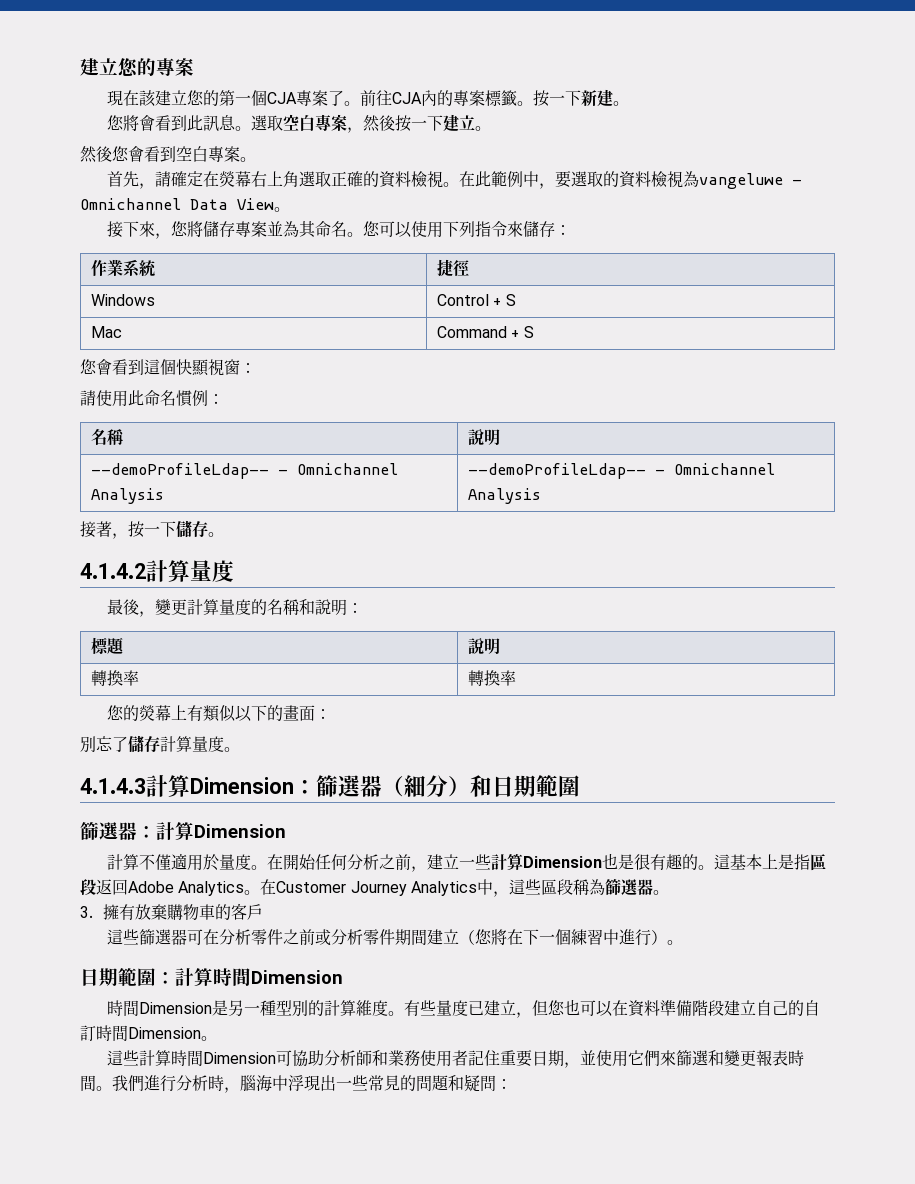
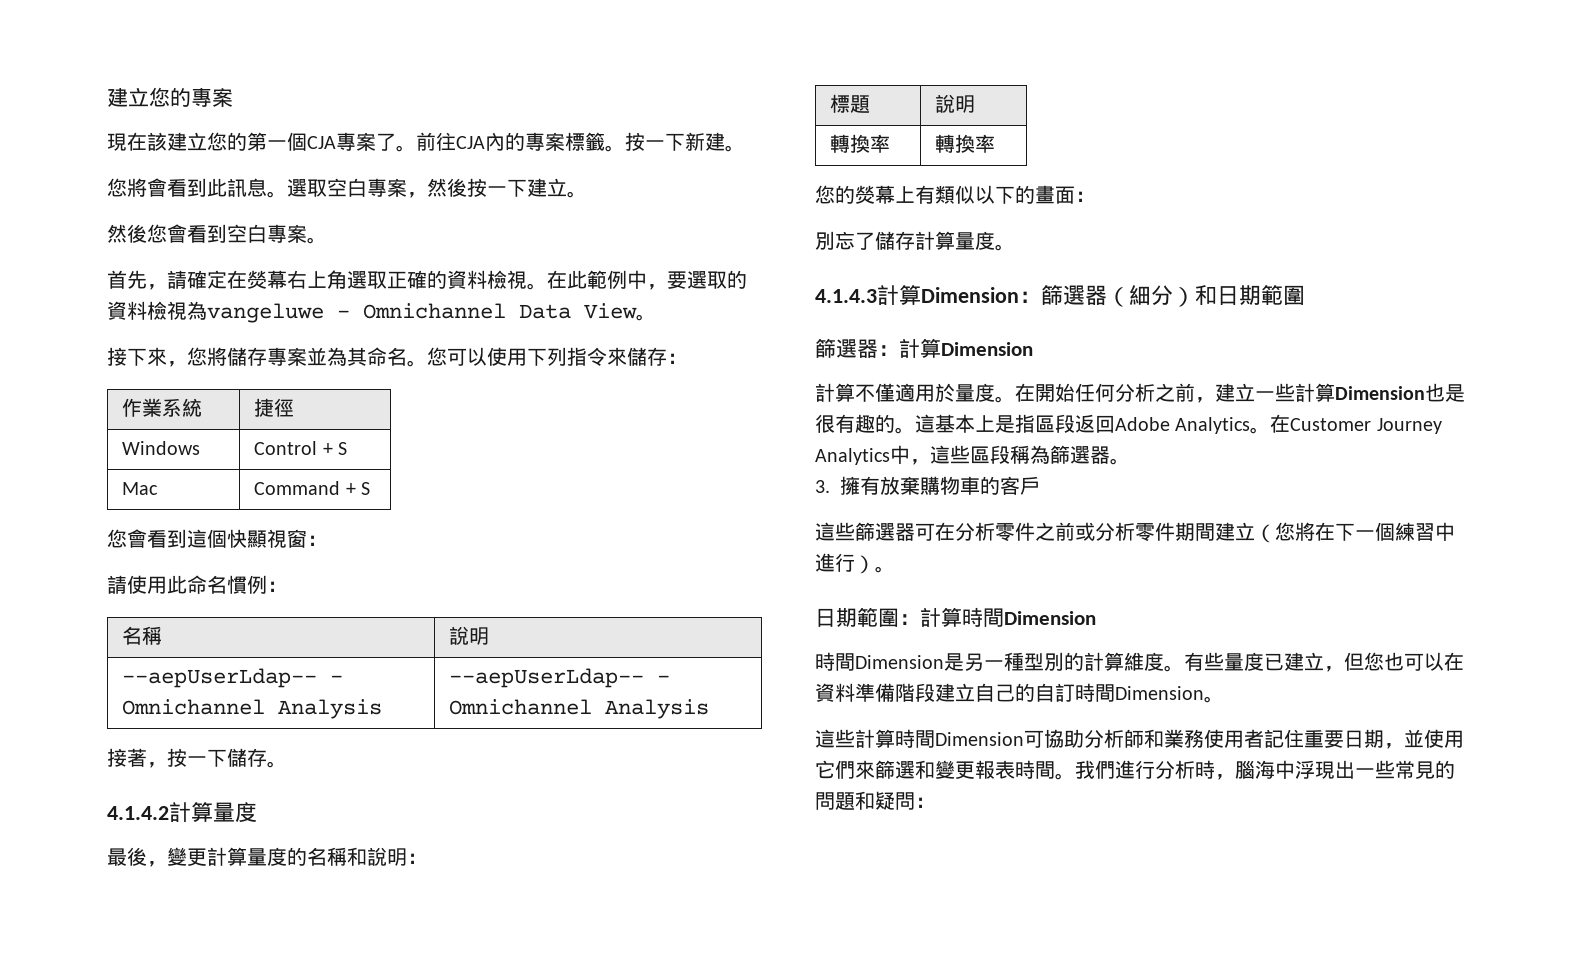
[90,463,269,479] --demoProfileLdap-- -> [122,668,318,688] --aepUserLdap--
[467,463,646,479] --demoProfileLdap-- -> [449,668,645,688] --aepUserLdap--

